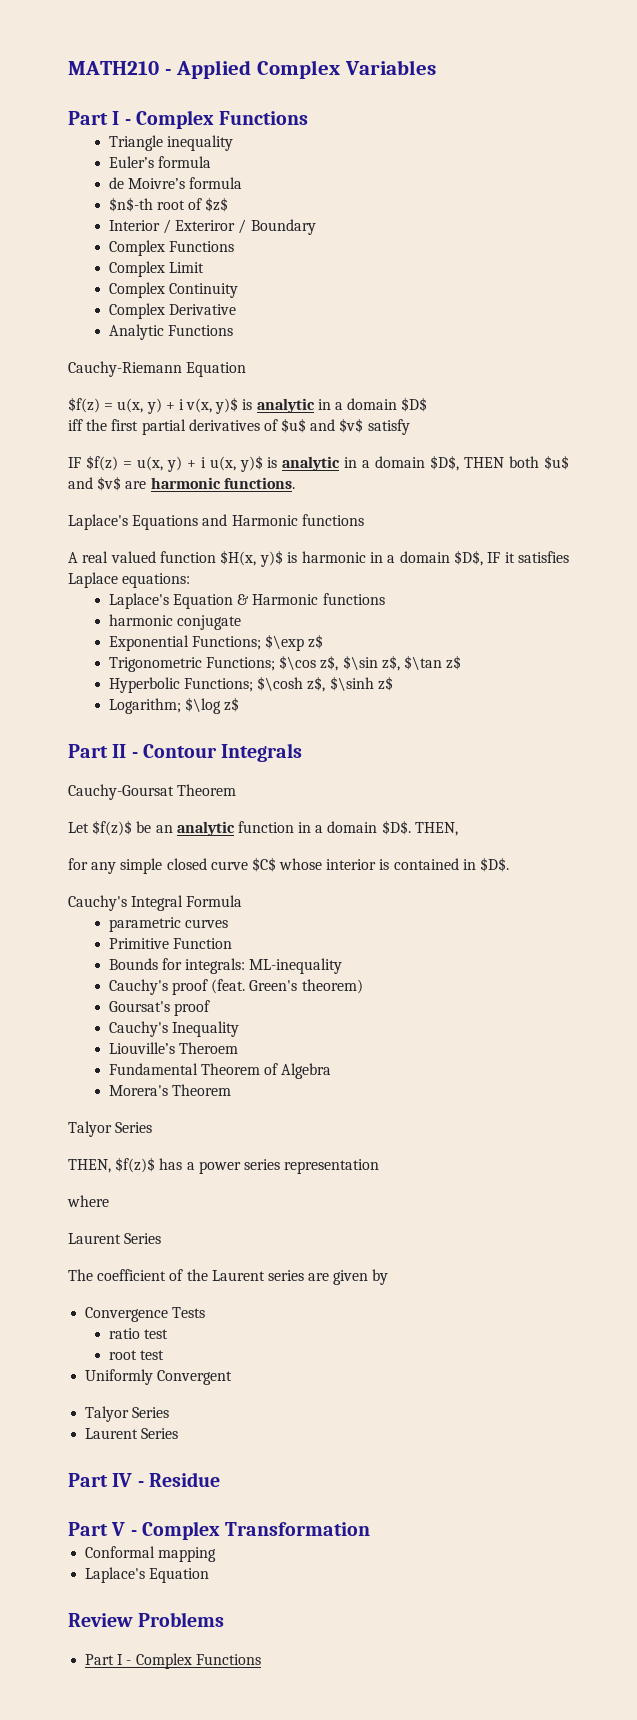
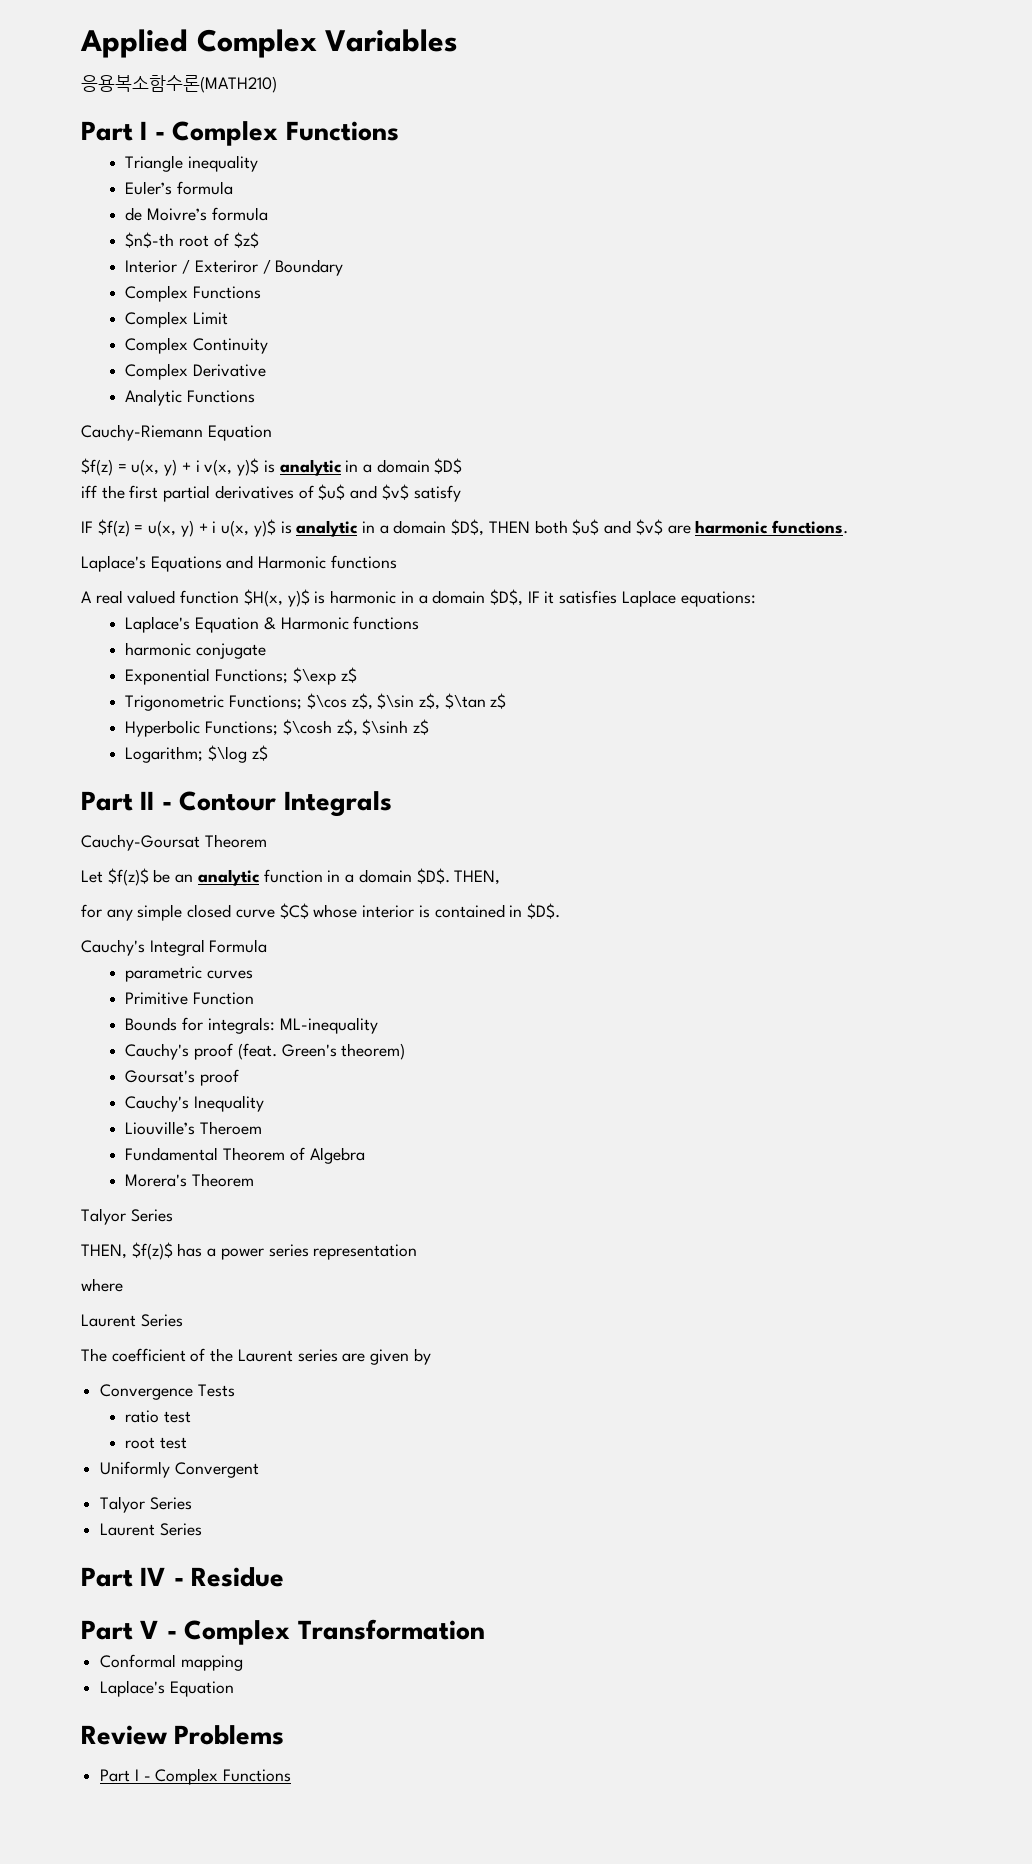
[68,61,172,75] MATH210 - -> (80, 43) none
(436, 67) none -> [81,75,277,93] // 응용복소함수론(MATH210)

